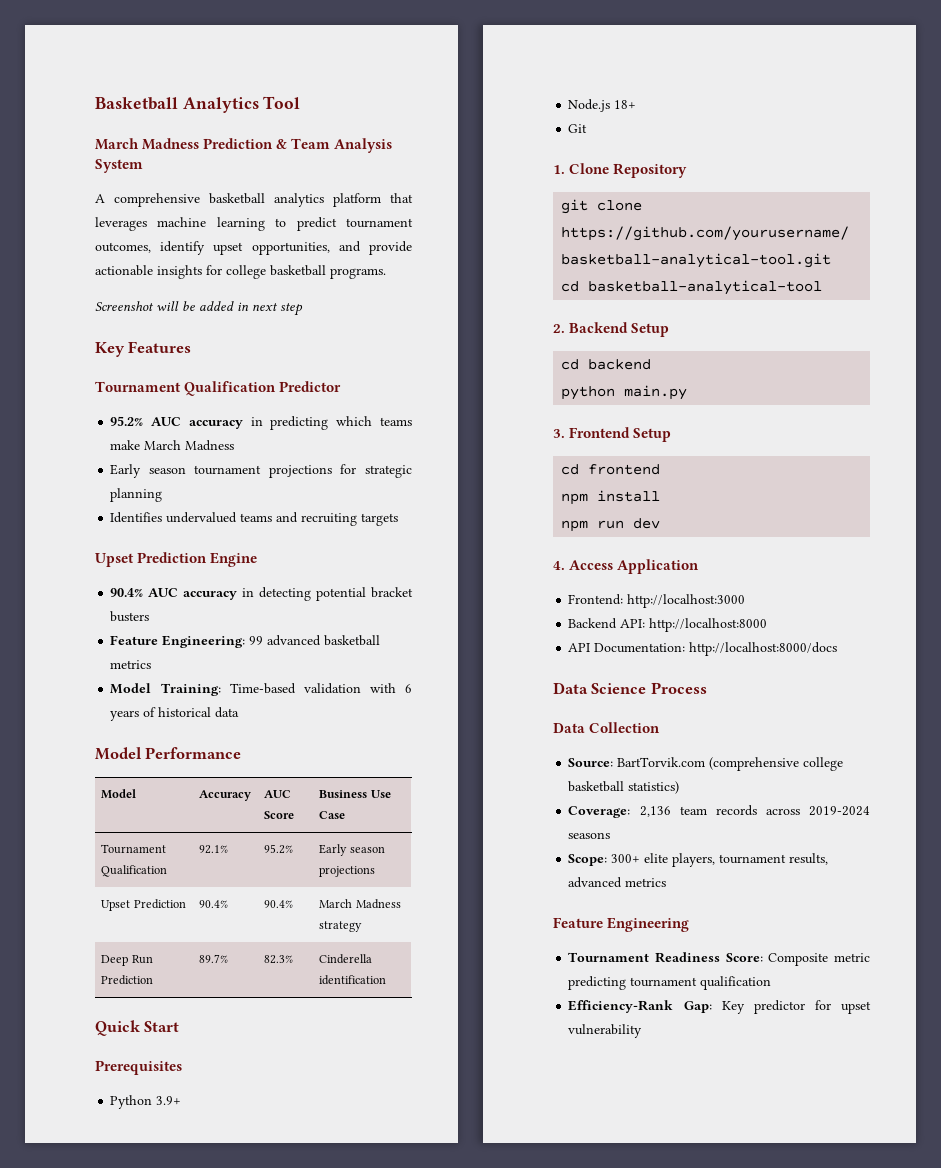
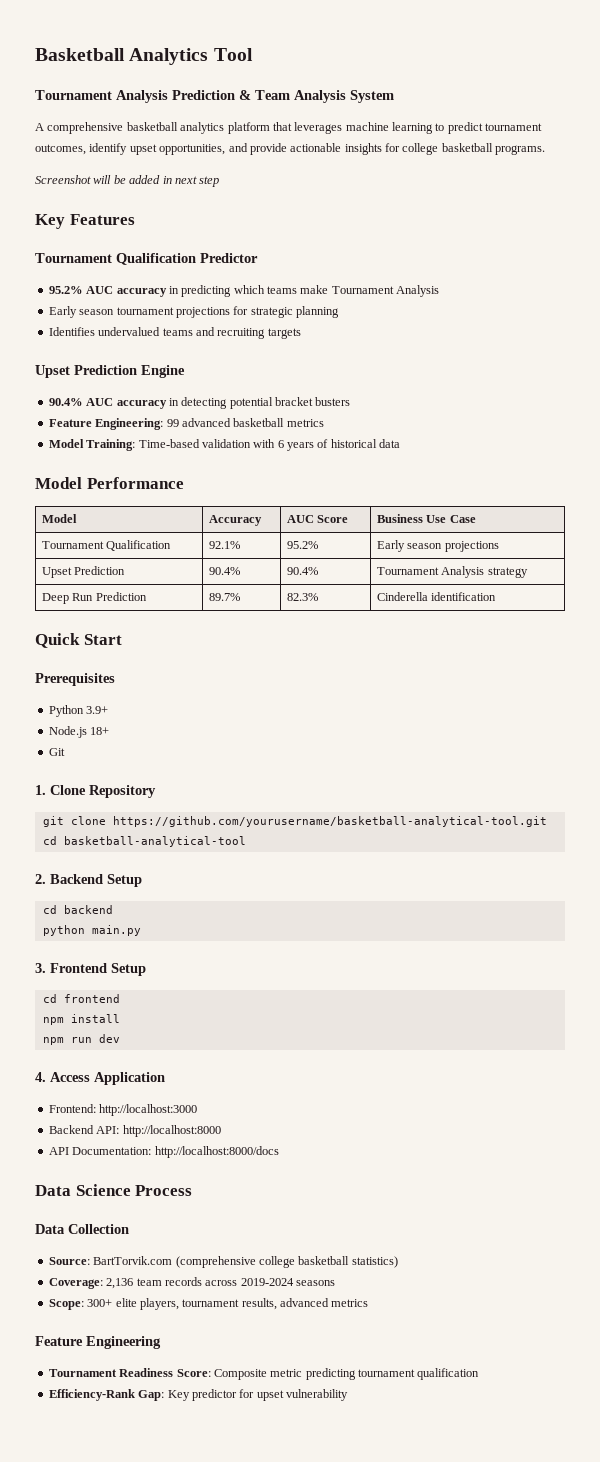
[95,138,200,150] March Madness -> [35,90,168,103] Tournament Analysis
[144,440,235,451] March Madness -> [331,285,440,297] Tournament Analysis
[319,899,401,909] March Madness -> [376,566,485,578] Tournament Analysis

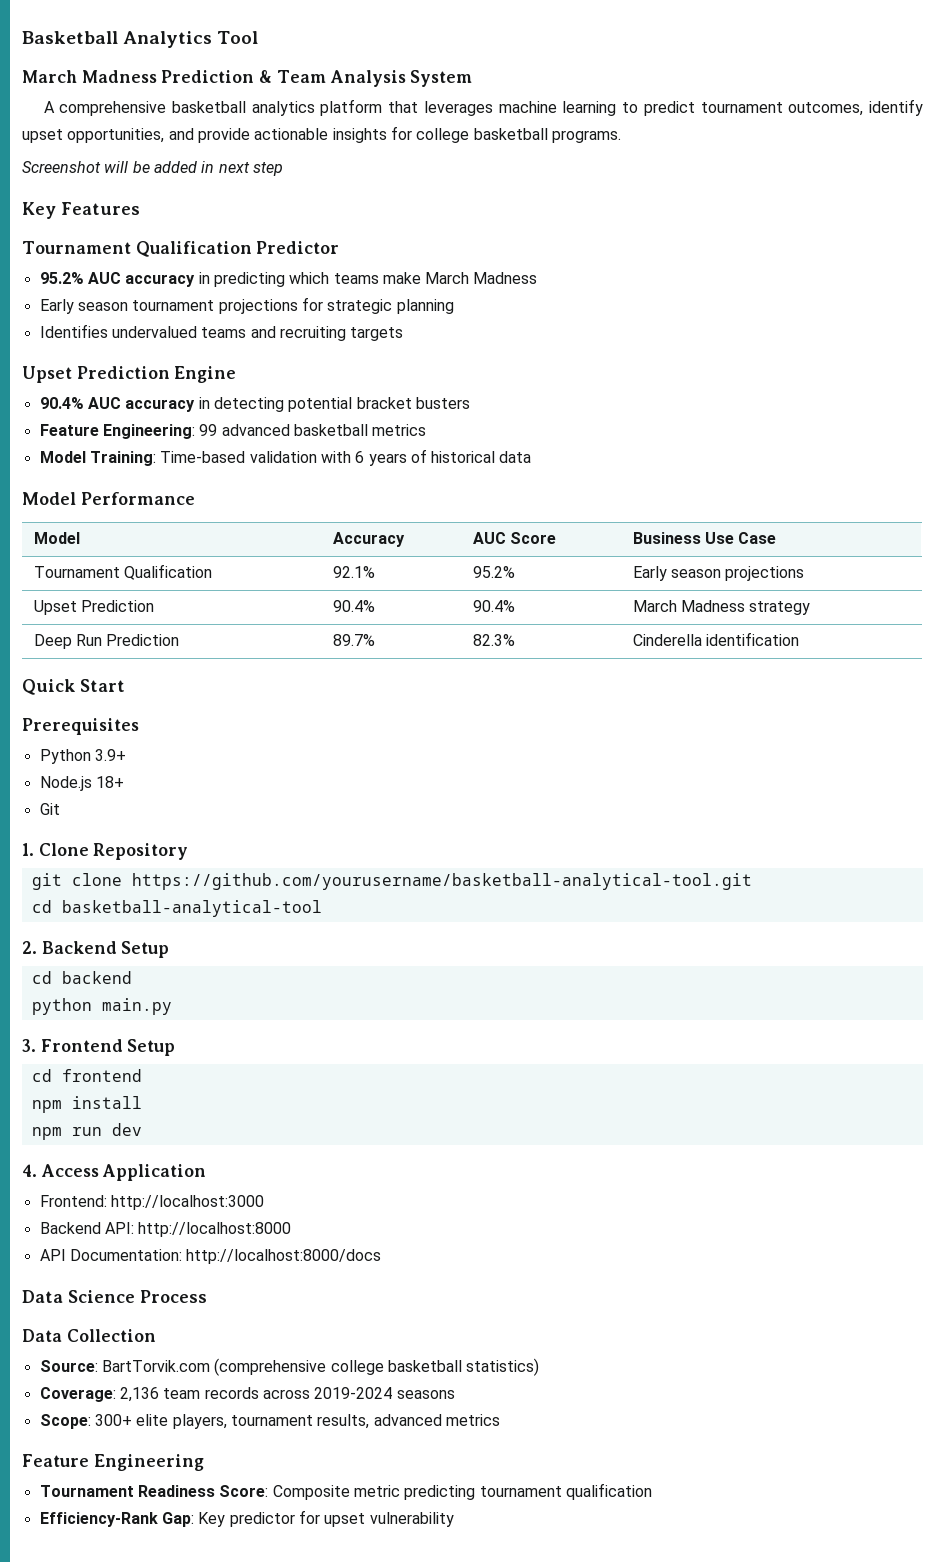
[35,90,168,103] Tournament Analysis -> [22,70,157,83] March Madness
[331,285,440,297] Tournament Analysis -> [425,272,538,284] March Madness
[376,566,485,578] Tournament Analysis -> [632,600,745,612] March Madness

